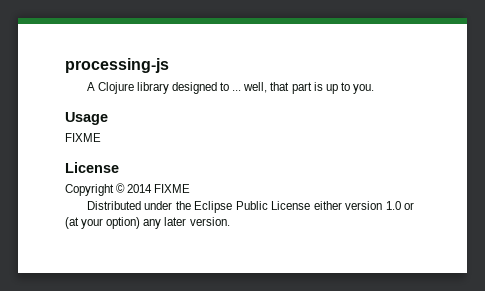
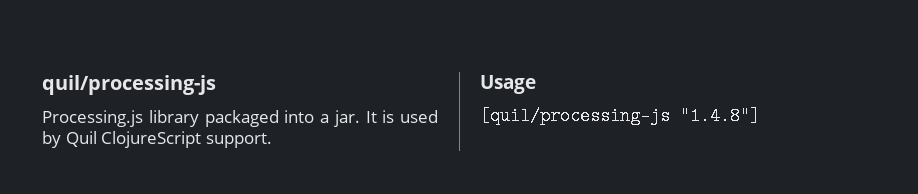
[65,58,169,73] [86,82,374,94] [65,112,108,125] [65,133,101,142] [65,162,119,173] [65,183,191,196] [86,201,415,213] [65,217,230,229] processing-js // A Clojure library designed to ... well, that part is up to you. // Usage // FIXME // License // Copyright © 2014 FIXME // Distributed under the Eclipse Public License either version 1.0 or (at your option) any later version. -> [42,75,216,95] [42,110,438,127] [42,131,272,148] [480,75,536,94] [480,107,760,125] quil/processing-js // Processing.js library packaged into a jar. It is used by Quil ClojureScript support. // Usage // [quil/processing-js "1.4.8"]

